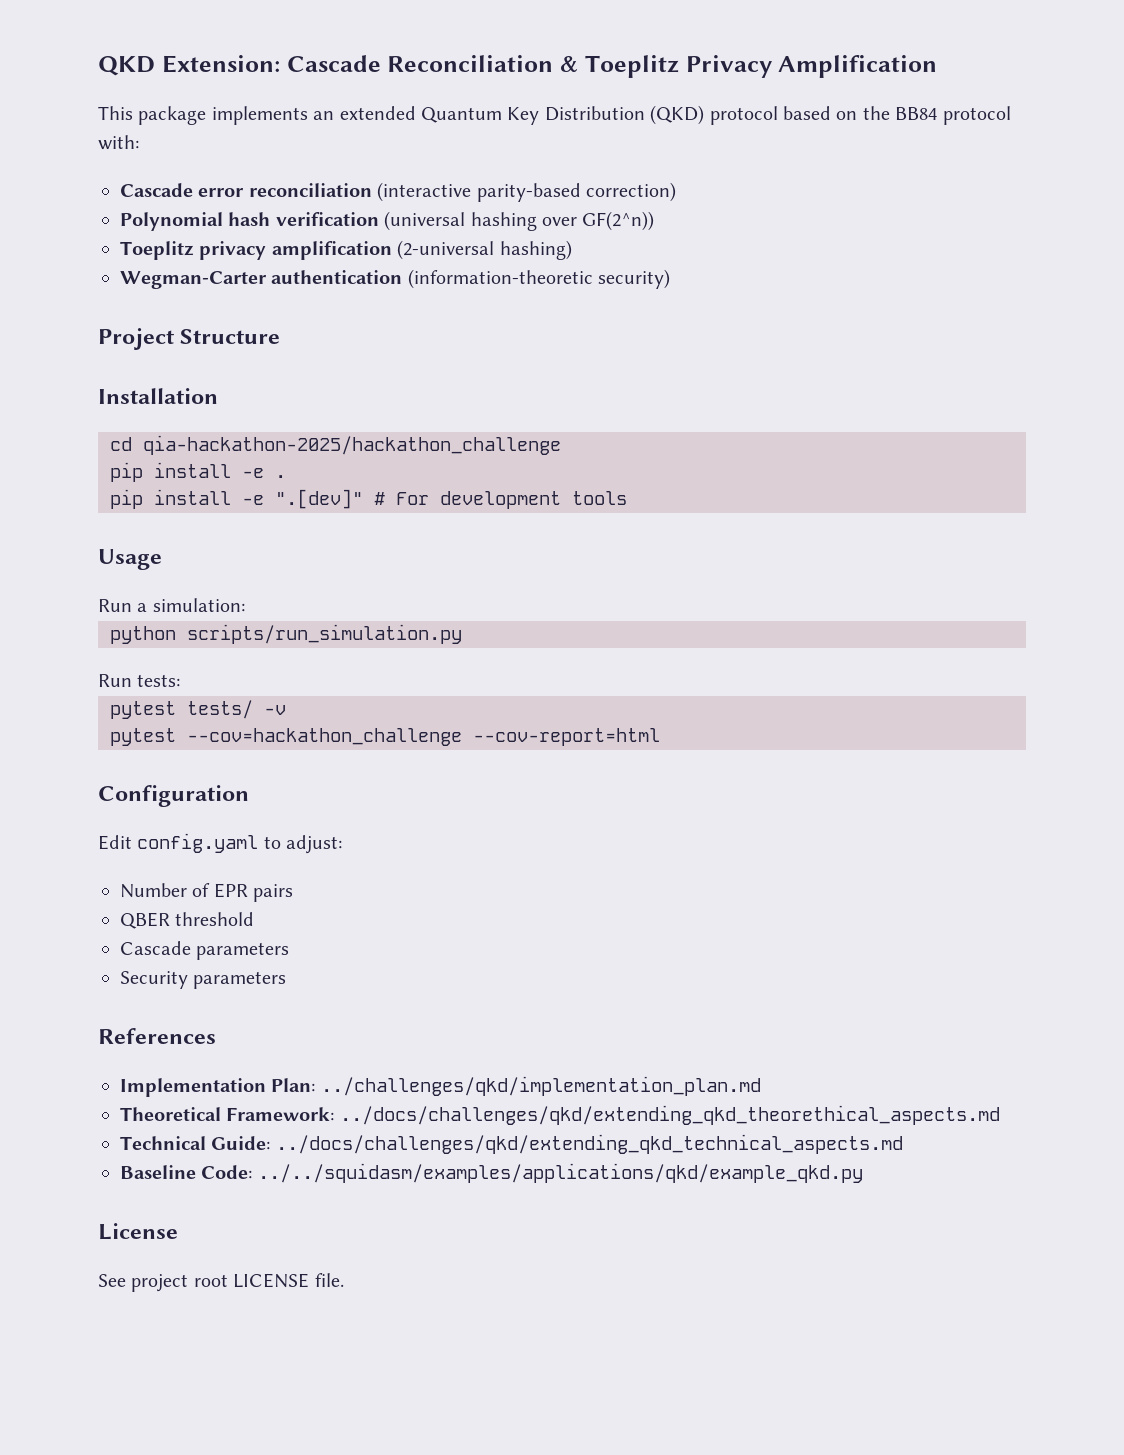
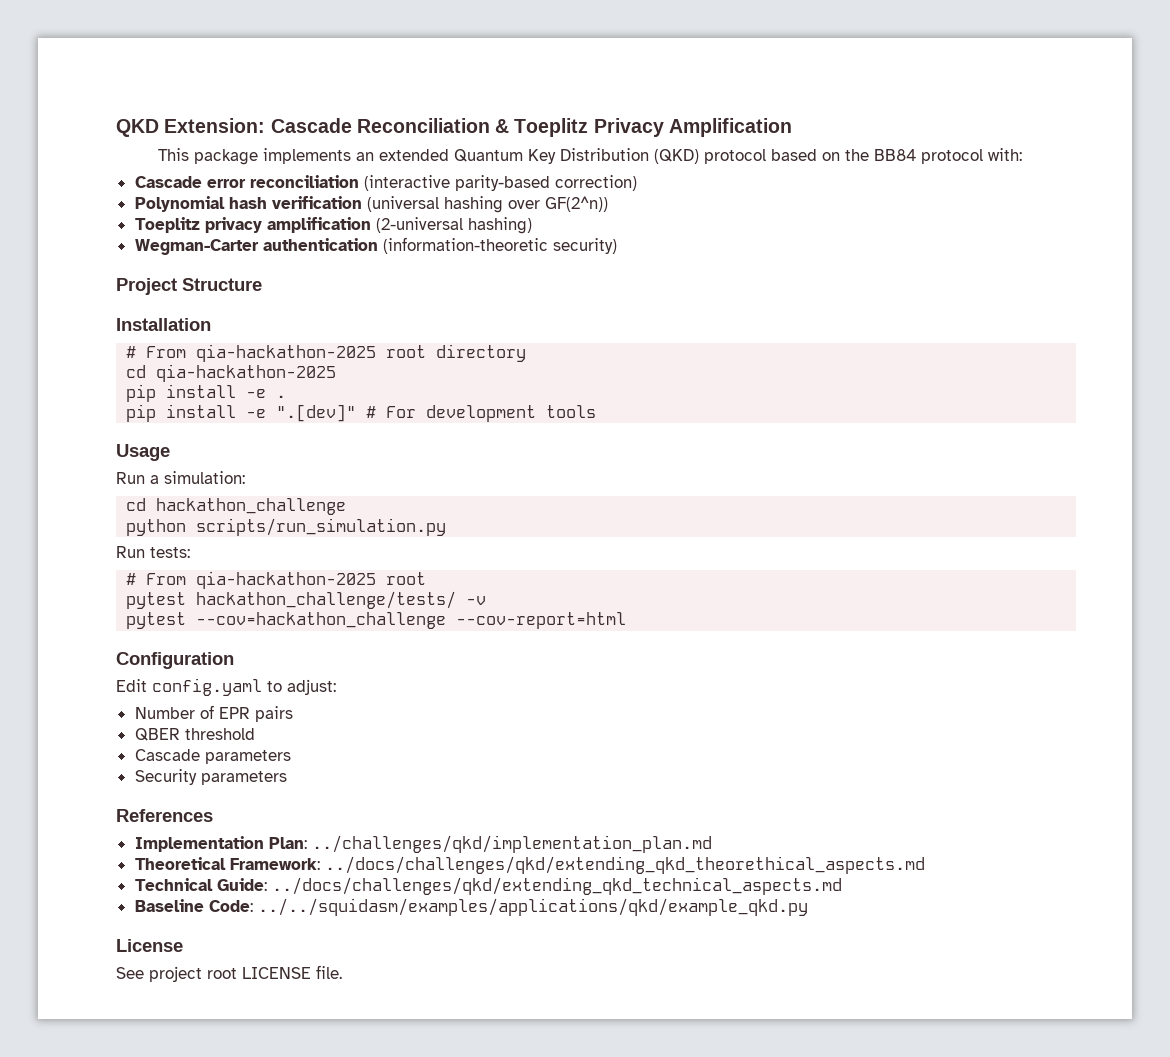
[110,435,561,455] // cd qia-hackathon-2025/hackathon_challenge -> [126,344,527,362] [126,364,337,382] // # From qia-hackathon-2025 root directory // cd qia-hackathon-2025
(245, 605) none -> [126,498,347,515] // cd hackathon_challenge
[110,700,253,719] // pytest tests/ -> [126,571,427,589] [126,591,457,609] // # From qia-hackathon-2025 root // pytest hackathon_challenge/tests/

